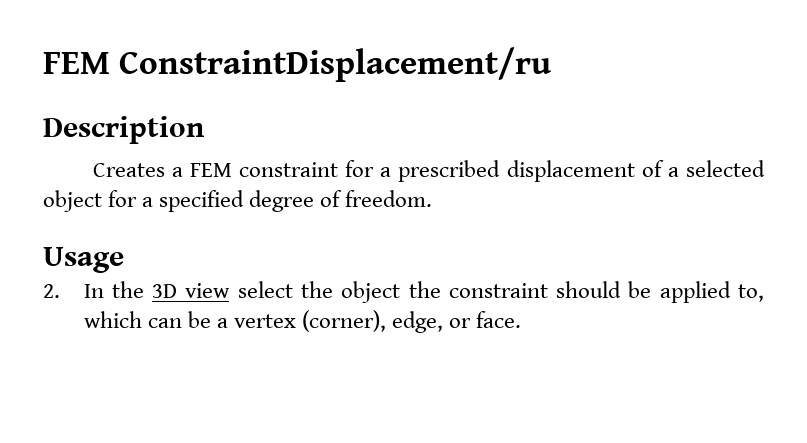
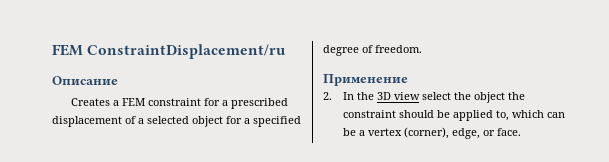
[43,116,205,144] Description -> [52,76,118,85] Описание
[43,247,124,273] Usage -> [323,74,408,86] Применение

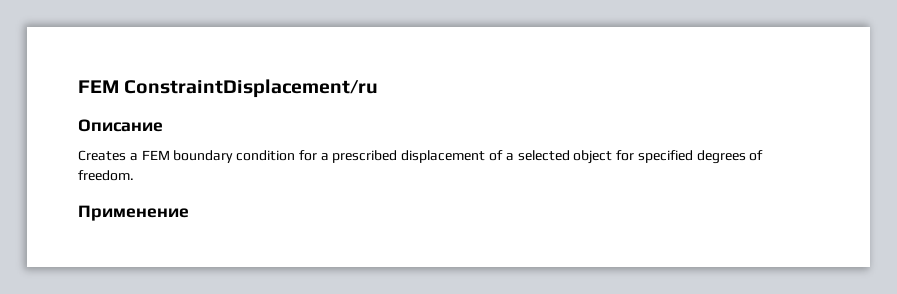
[148,98,202,106] constraint -> [173,150,296,163] boundary condition
[244,116,301,127] [323,45,359,56] a specified degree -> [637,150,746,164] specified degrees
[323,92,526,103] [343,110,566,121] [343,127,522,139] // 2. In the 3D view select the object the constraint should be applied to, which can be a vertex (corner), edge, or face. -> (189, 213) none

